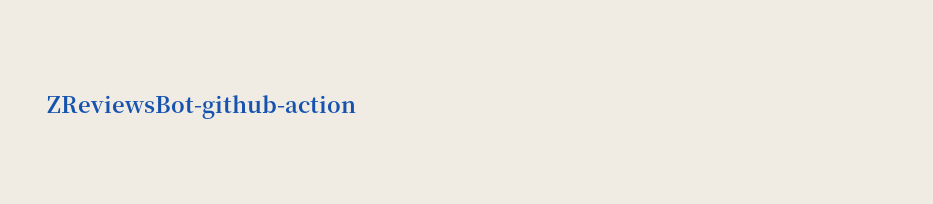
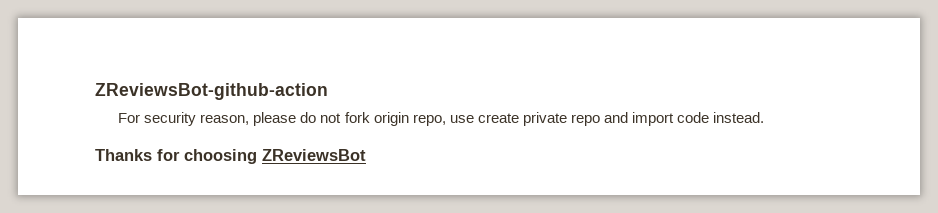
(356, 107) none -> [118,112,765,126] [95,149,366,164] // For security reason, please do not fork origin repo, use create private repo and import code instead. // Thanks for choosing ZReviewsBot

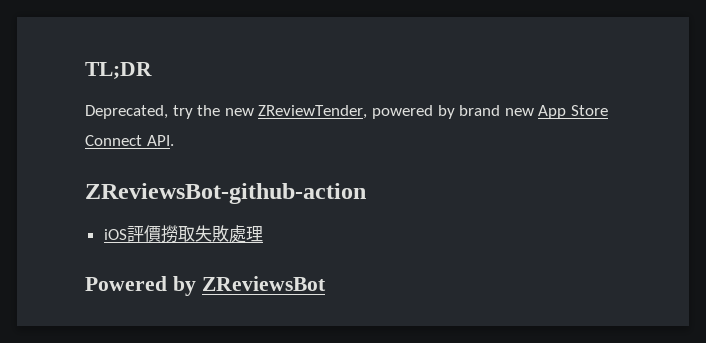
[95,83,328,100] [118,112,765,126] [95,149,257,164] ZReviewsBot-github-action // For security reason, please do not fork origin repo, use create private repo and import code instead. // Thanks for choosing -> [85,62,152,79] [85,105,608,119] [85,135,174,146] [85,183,366,204] [103,225,263,243] [85,276,196,296] TL;DR // Deprecated, try the new ZReviewTender, powered by brand new App Store Connect API. // ZReviewsBot-github-action // iOS評價撈取失敗處理 // Powered by

